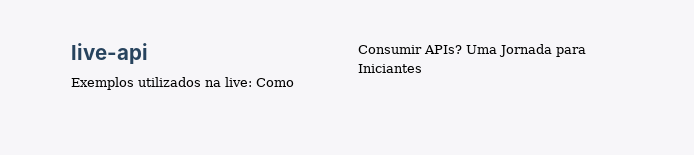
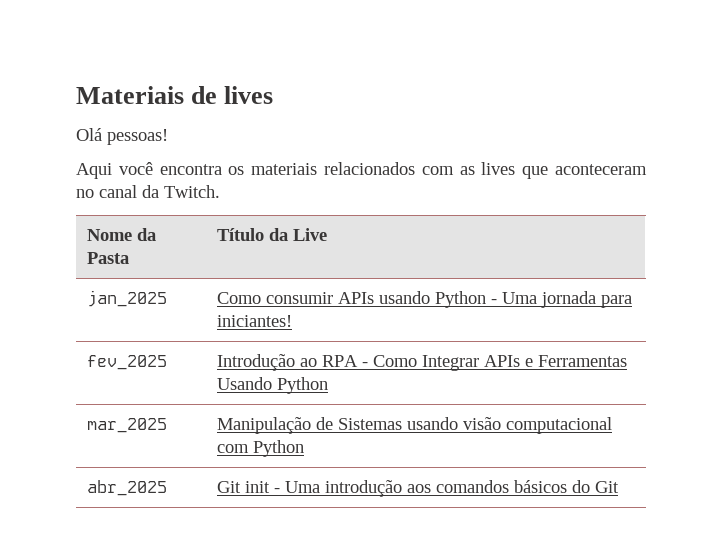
[71,43,148,64] [71,77,294,90] [358,44,586,57] [358,64,422,73] live-api // Exemplos utilizados na live: Como Consumir APIs? Uma Jornada para Iniciantes -> [76,86,274,104] [76,128,168,145] [76,162,647,179] [76,185,220,198] [87,228,157,241] [87,252,130,264] [217,228,328,241] [87,290,168,307] [217,291,633,308] [217,315,293,327] [87,355,168,370] [217,354,628,371] [217,377,329,394] [87,418,168,433] [217,417,613,434] [217,440,305,457] [87,480,168,496] [217,480,620,497] Materiais de lives // Olá pessoas! // Aqui você encontra os materiais relacionados com as lives que aconteceram no canal da Twitch. // Nome da Pasta | Título da Live // jan_2025 | Como consumir APIs usando Python - Uma jornada para iniciantes! // fev_2025 | Introdução ao RPA - Como Integrar APIs e Ferramentas Usando Python // mar_2025 | Manipulação de Sistemas usando visão computacional com Python // abr_2025 | Git init - Uma introdução aos comandos básicos do Git

